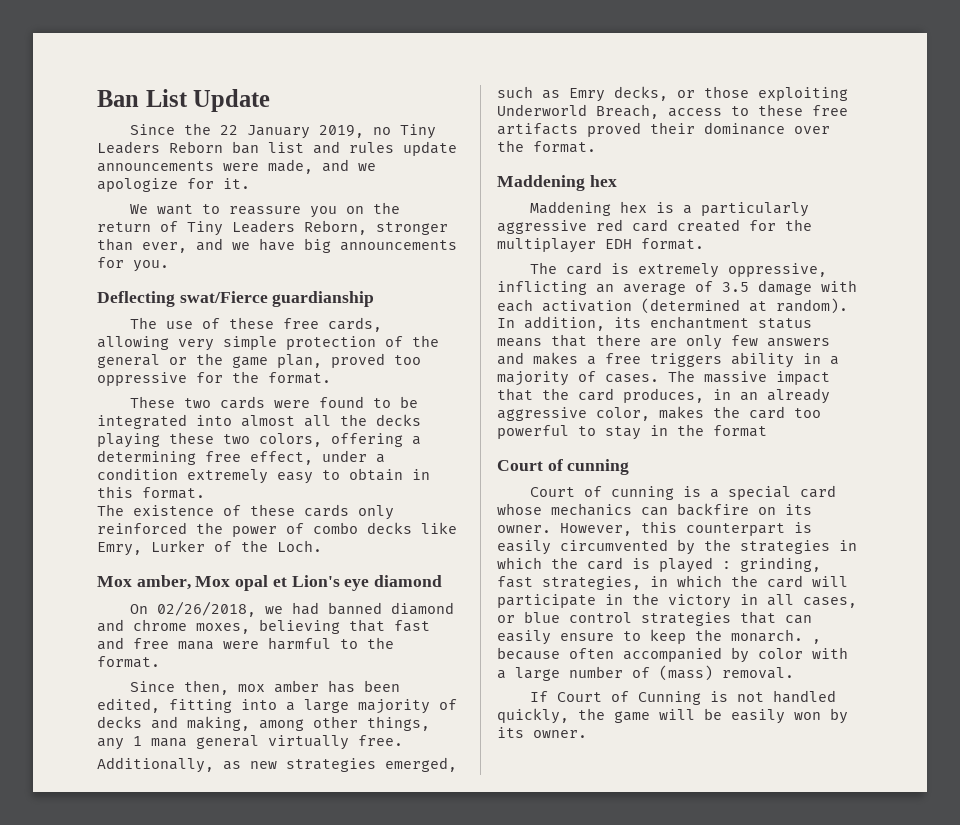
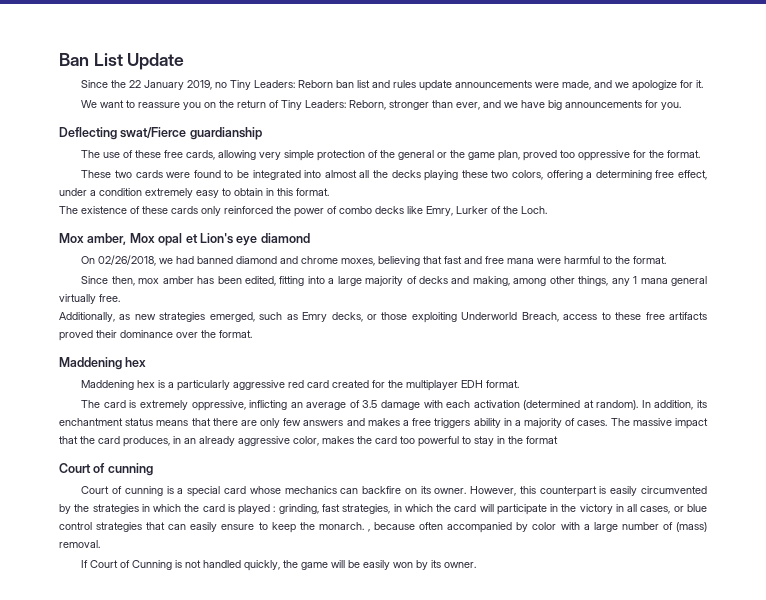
[97,141,160,154] Leaders -> [254,80,296,88] Leaders:
[232,220,295,233] Leaders -> [305,100,347,108] Leaders:

